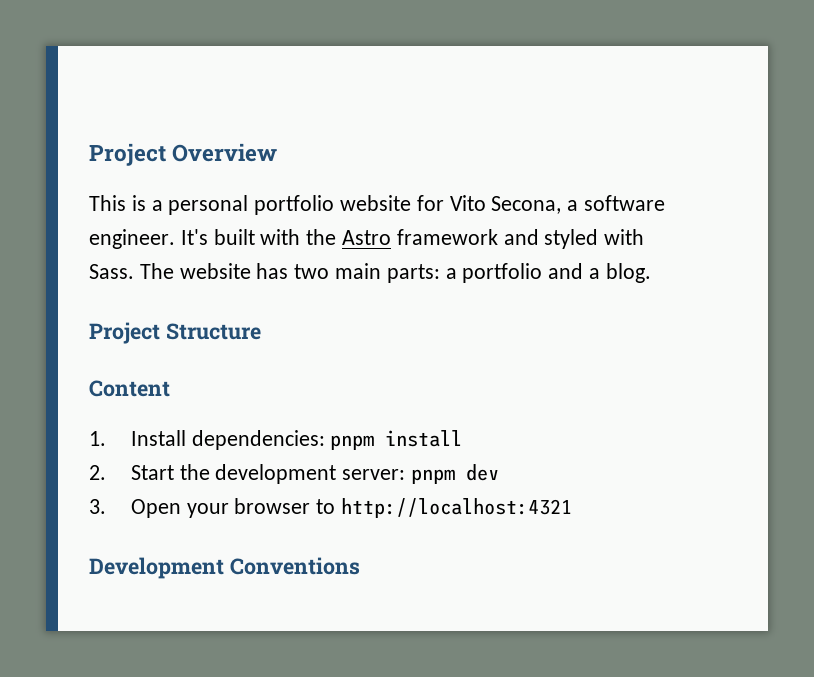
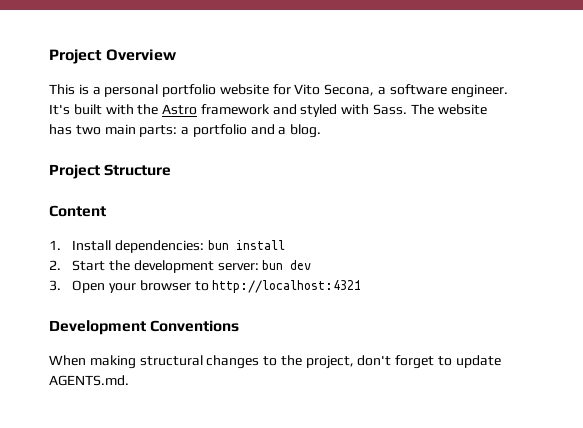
[330,435,375,450] pnpm -> [207,240,229,250] bun
[411,469,456,484] pnpm -> [262,260,284,270] bun
(360, 566) none -> [49,355,501,369] [49,375,129,386] // When making structural changes to the project, don't forget to update AGENTS.md.

